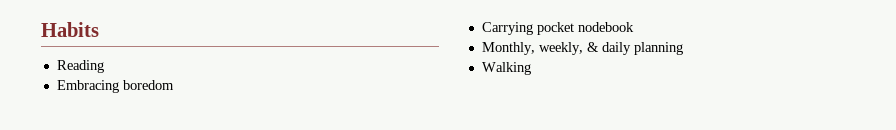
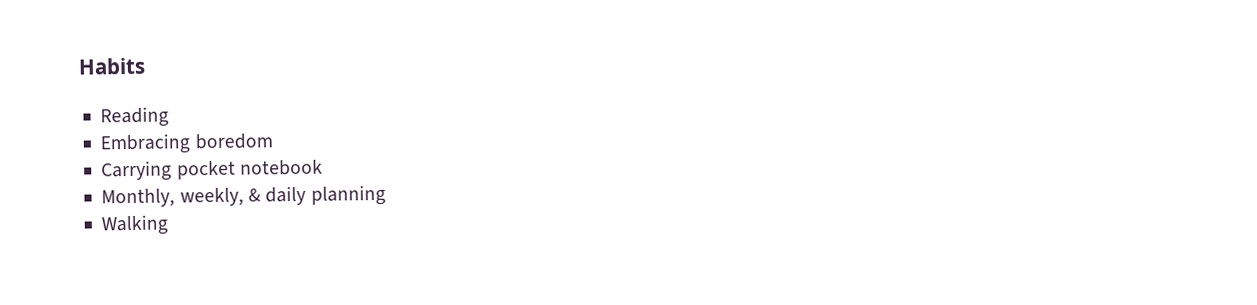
[577,22,634,32] nodebook -> [239,159,323,176] notebook

